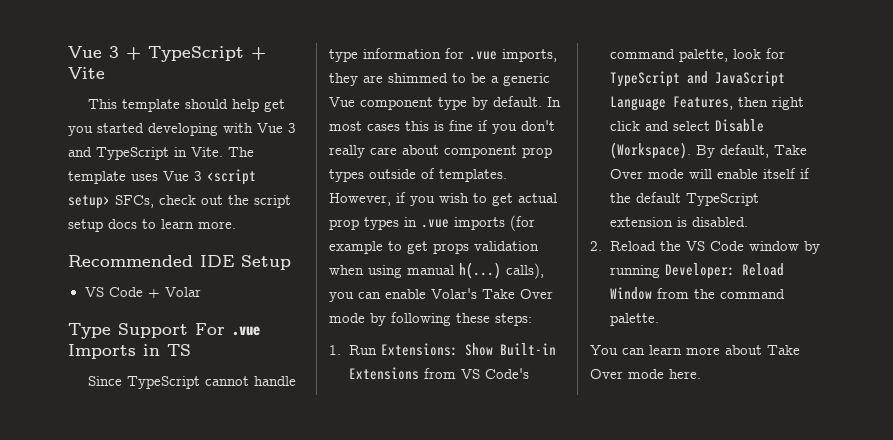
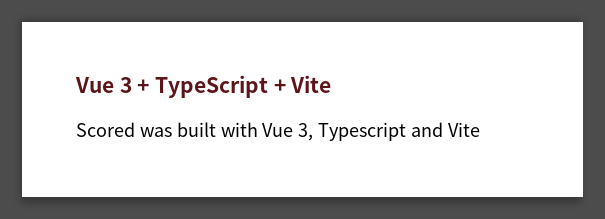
[87,99,285,112] [68,123,296,136] [68,147,254,160] [68,169,256,185] [68,195,291,209] [68,219,236,232] [68,255,291,270] [84,287,201,298] [68,323,260,339] [68,344,191,359] [87,376,296,389] [329,48,557,62] [329,73,550,86] [329,96,561,110] [329,120,555,134] [329,145,552,158] [329,168,507,182] [329,192,557,206] [329,215,535,231] [329,241,539,254] [329,262,544,279] [329,288,553,302] [329,312,532,326] [329,343,556,356] [348,367,529,380] [609,48,785,62] [609,71,785,87] [609,96,804,111] [609,119,764,132] [609,142,807,159] [609,168,810,179] [609,192,759,206] [609,217,748,227] [590,241,820,254] [609,263,784,279] [609,287,785,300] [609,313,659,326] [590,345,800,355] [590,369,701,379] This template should help get you started developing with Vue 3 and TypeScript in Vite. The template uses Vue 3 <script setup> SFCs, check out the script setup docs to learn more. // Recommended IDE Setup // VS Code + Volar // Type Support For .vue Imports in TS // Since TypeScript cannot handle type information for .vue imports, they are shimmed to be a generic Vue component type by default. In most cases this is fine if you don't really care about component prop types outside of templates. However, if you wish to get actual prop types in .vue imports (for example to get props validation when using manual h(...) calls), you can enable Volar's Take Over mode by following these steps: // 1. Run Extensions: Show Built-in Extensions from VS Code's command palette, look for TypeScript and JavaScript Language Features, then right click and select Disable (Workspace). By default, Take Over mode will enable itself if the default TypeScript extension is disabled. // 2. Reload the VS Code window by running Developer: Reload Window from the command palette. // You can learn more about Take Over mode here. -> [76,122,480,141] Scored was built with Vue 3, Typescript and Vite

